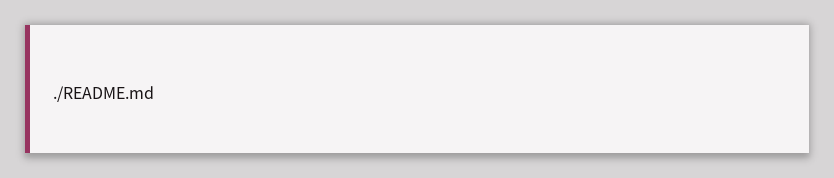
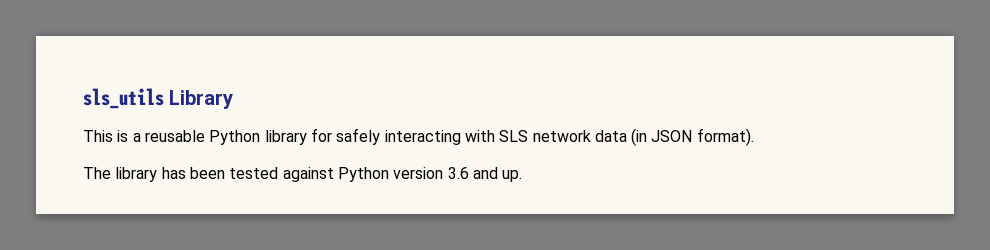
[53,86,154,102] ./README.md -> [83,88,234,109] [83,128,754,146] [83,167,523,182] sls_utils Library // This is a reusable Python library for safely interacting with SLS network data (in JSON format). // The library has been tested against Python version 3.6 and up.

